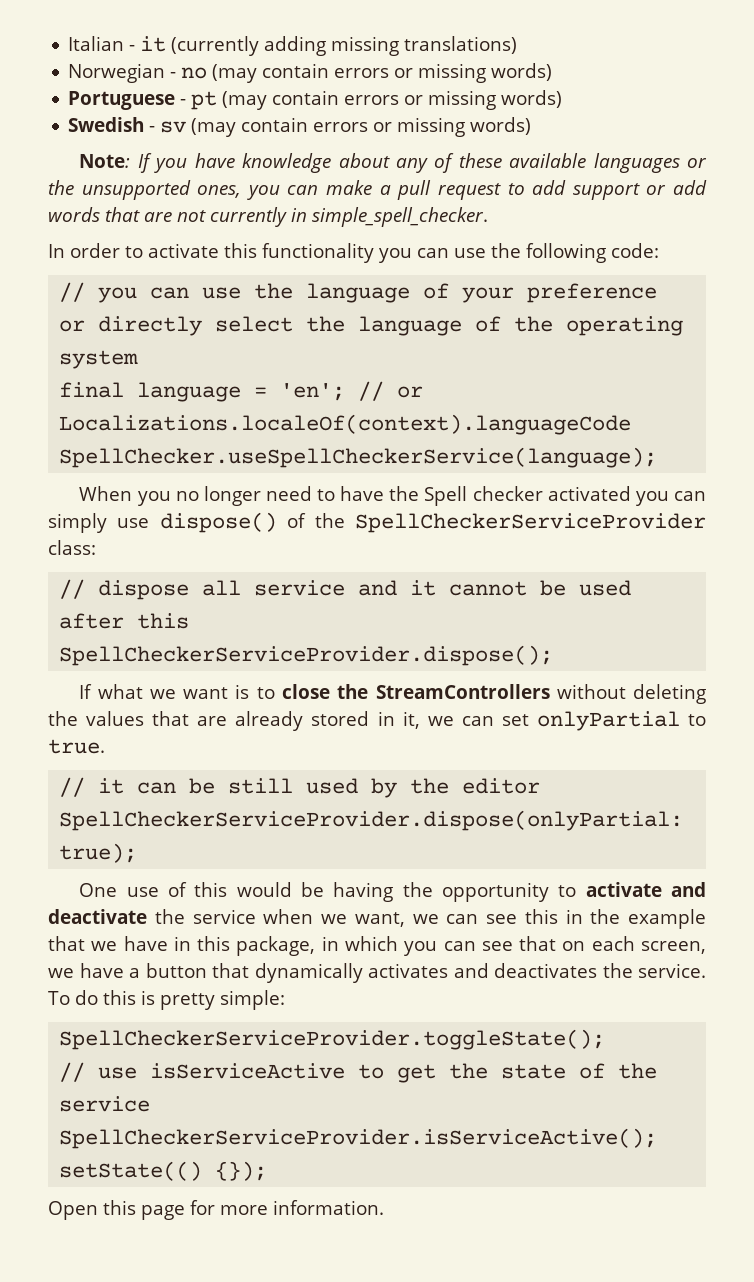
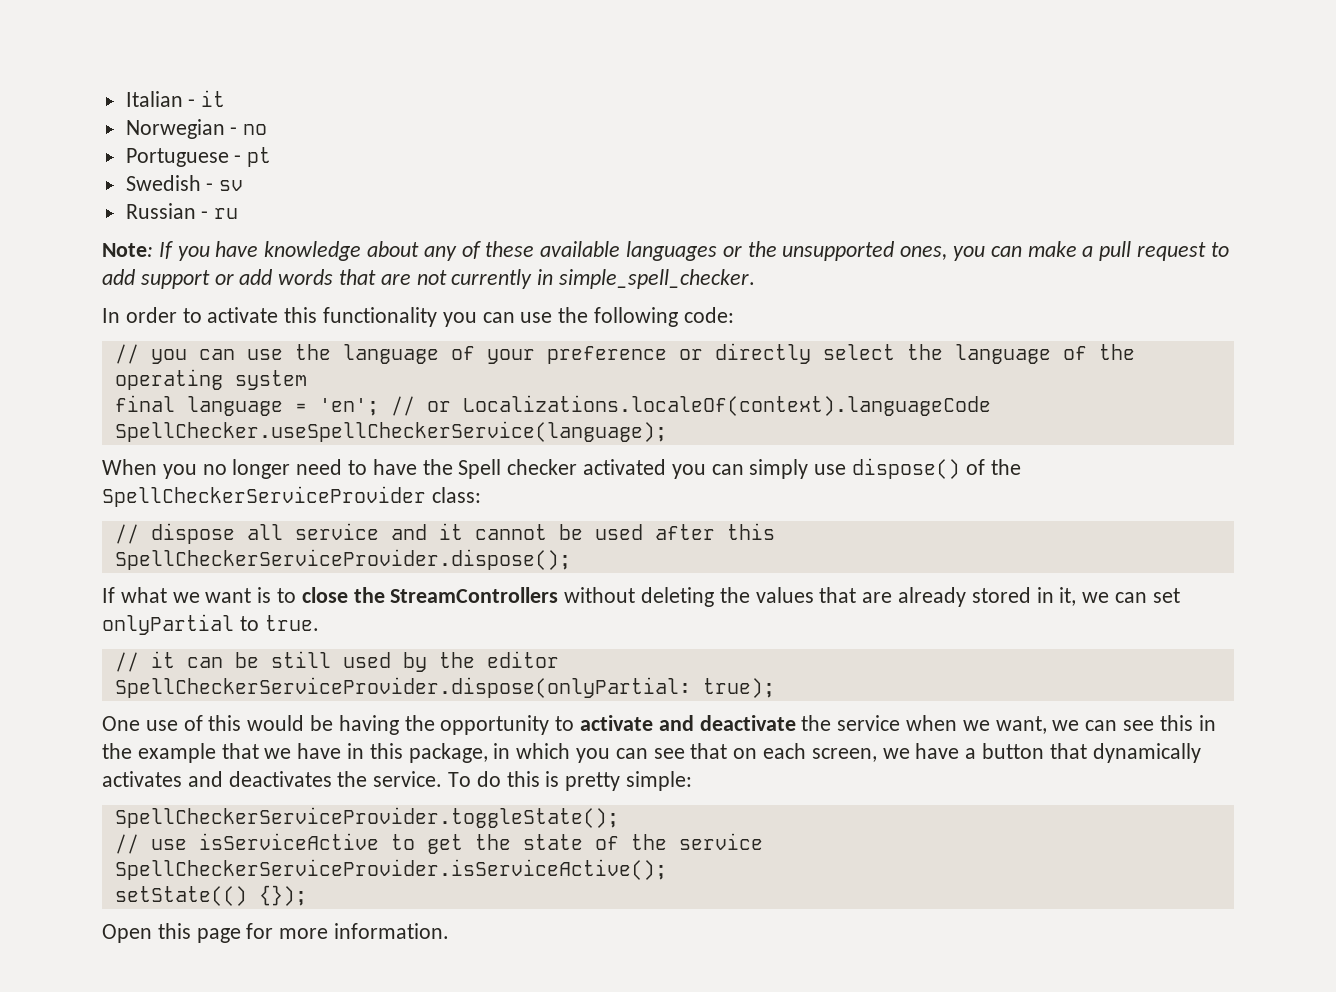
[171,36,518,56] (currently adding missing translations) -> (226, 98) none
[212,63,553,83] [68,90,563,110] [68,117,532,137] (may contain errors or missing words) // Portuguese - pt (may contain errors or missing words) // Swedish - sv (may contain errors or missing words) -> [125,147,272,167] [125,175,244,191] [125,203,239,219] // Portuguese - pt // Swedish - sv // Russian - ru

